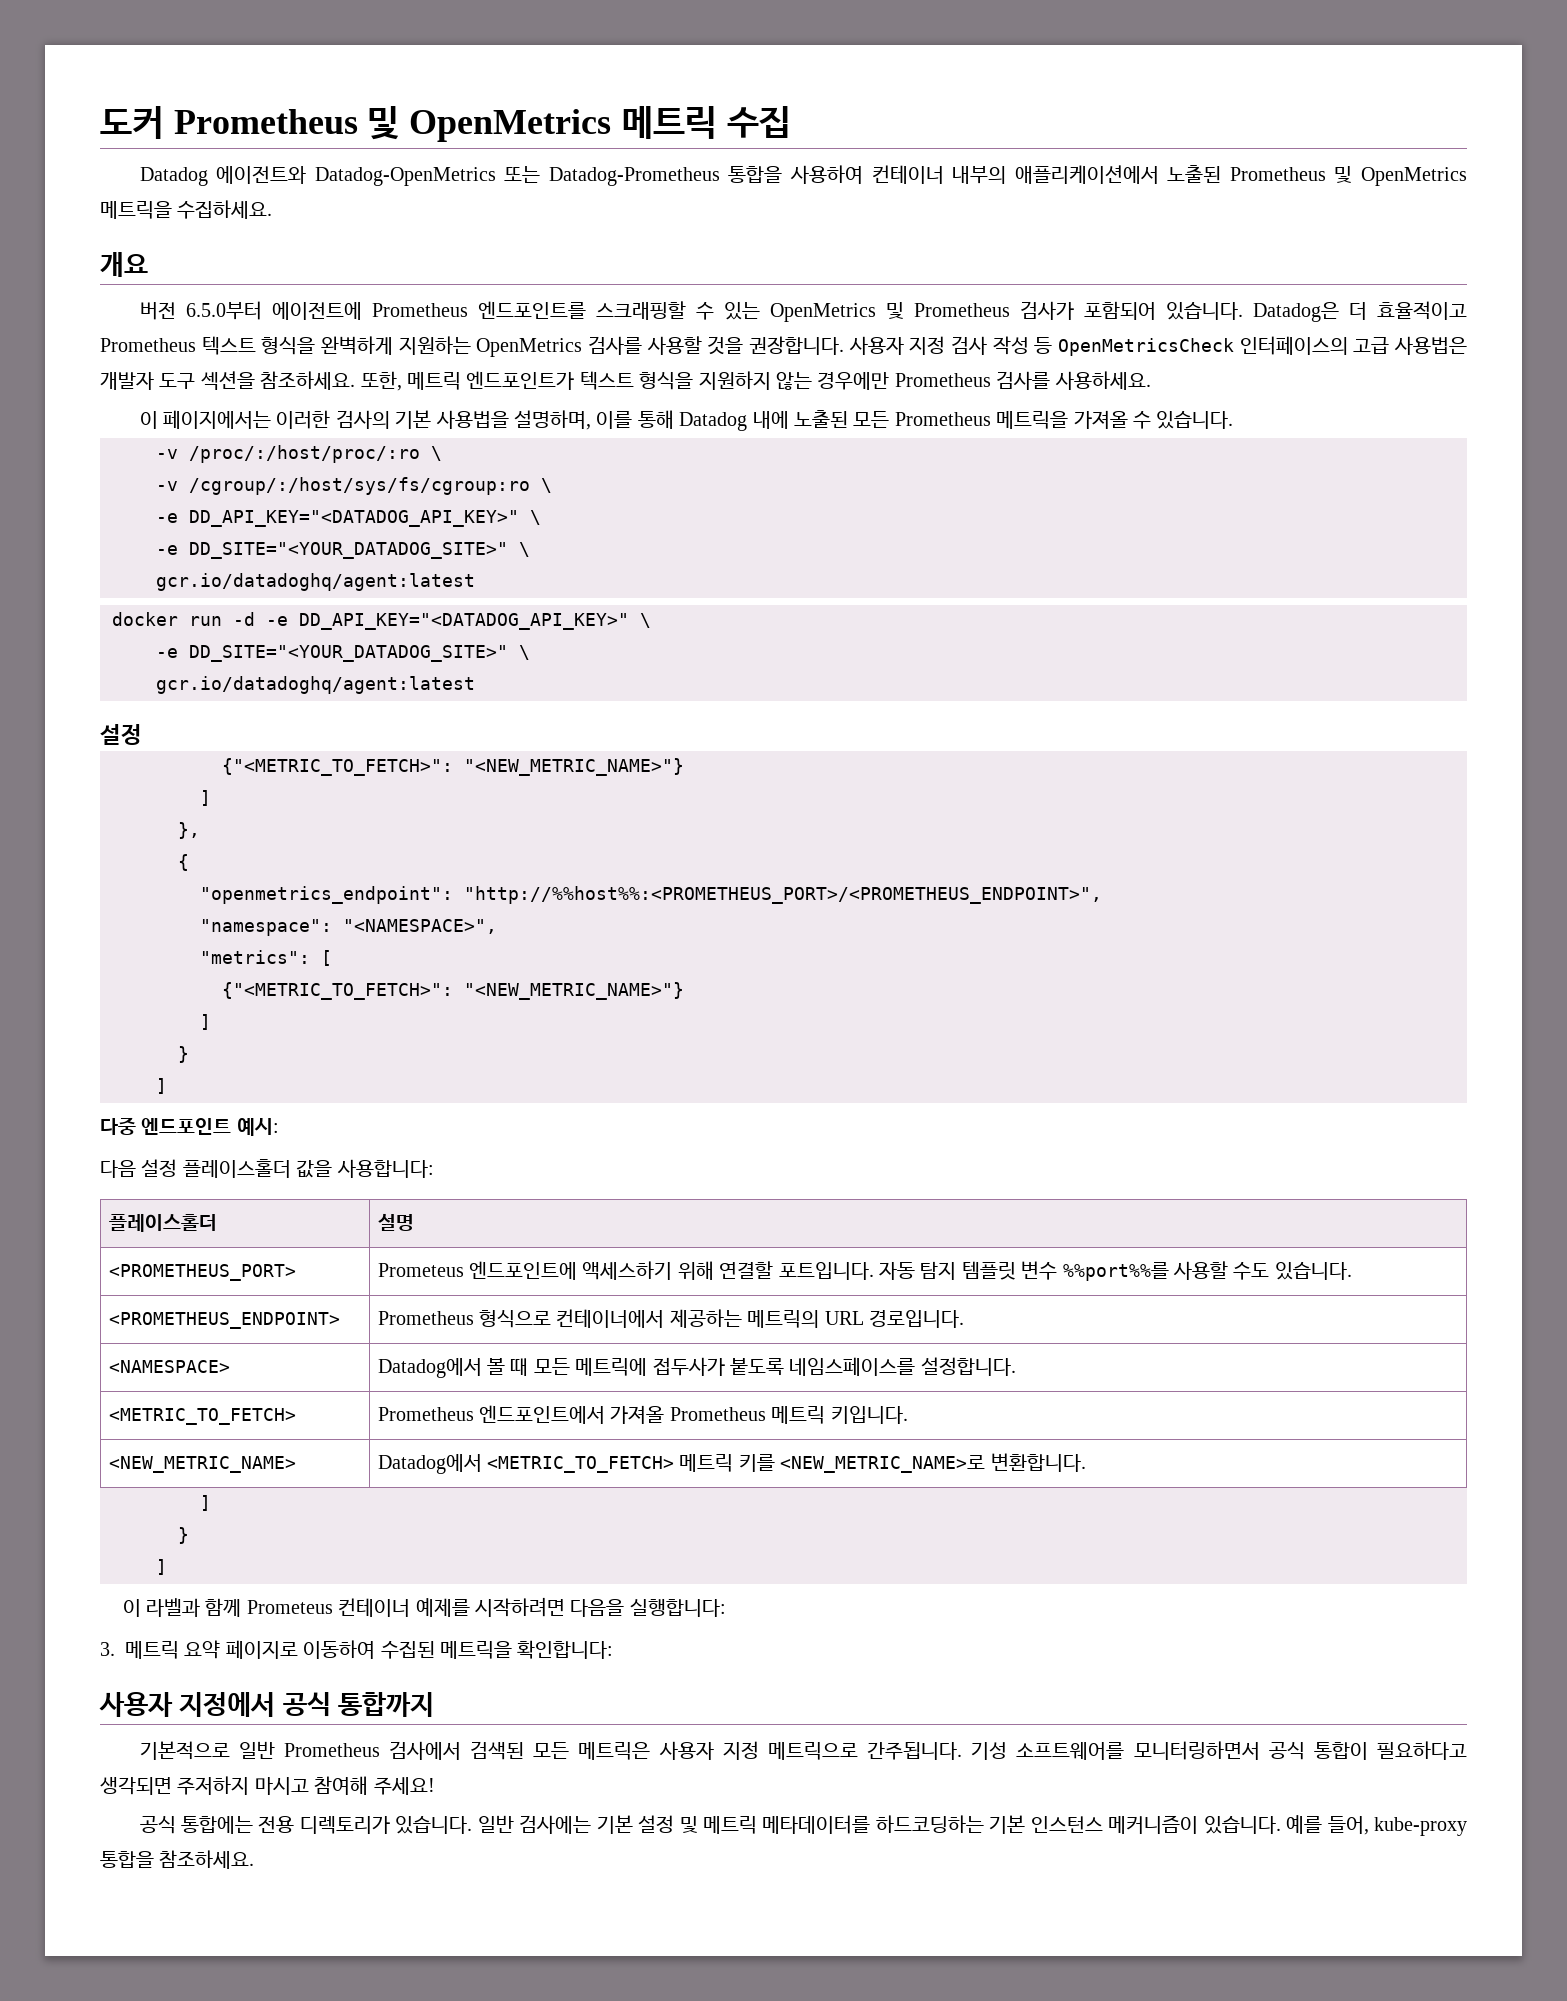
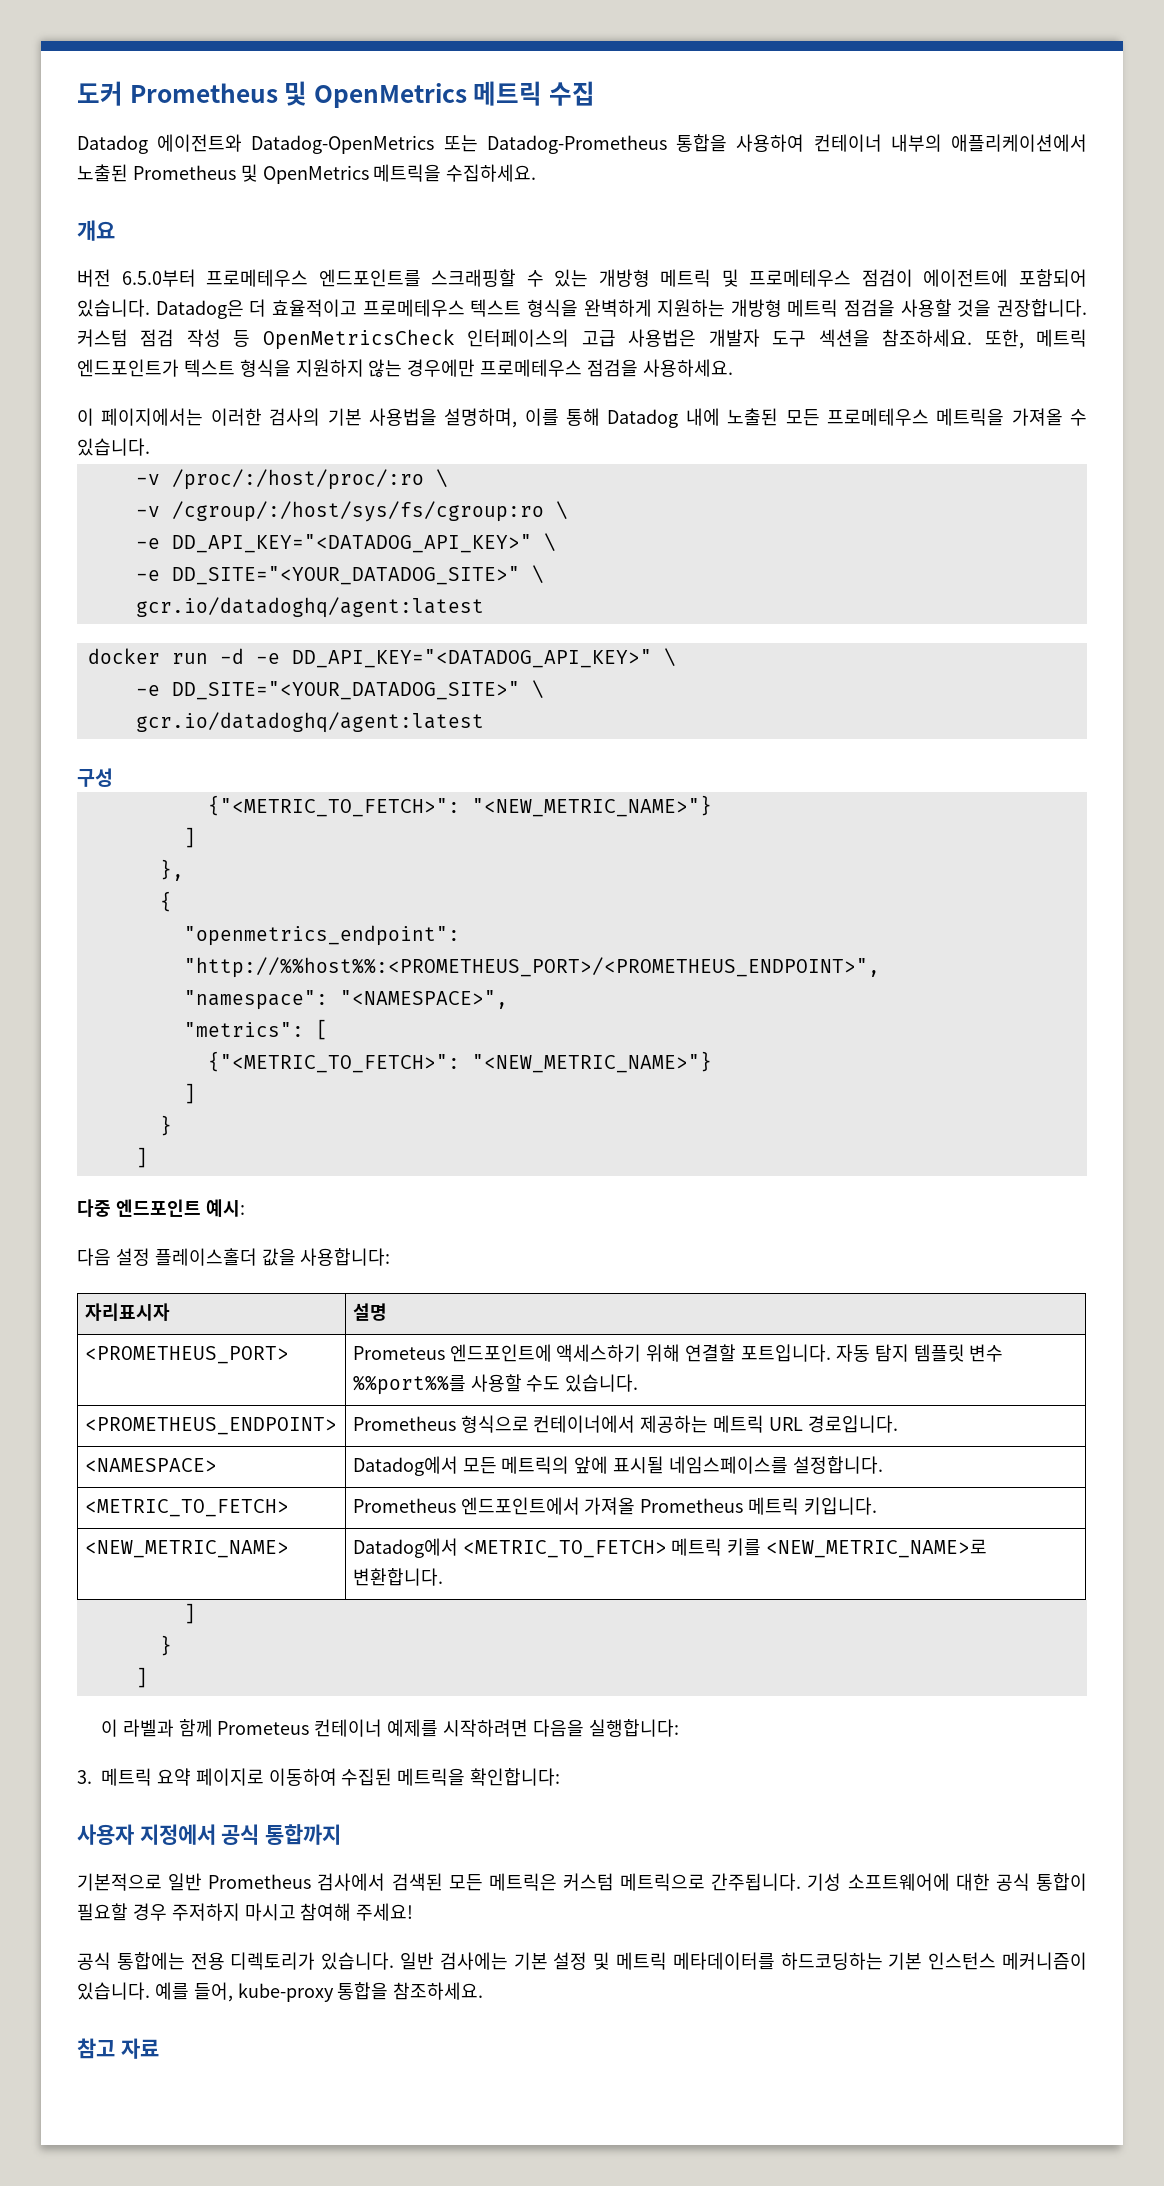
[271,302,468,320] 에이전트에 Prometheus -> [206,269,309,287] 프로메테우스
[769,301,1074,322] OpenMetrics 및 Prometheus 검사가 -> [598,269,1009,287] 개방형 메트릭 및 프로메테우스 점검이 에이전트에
[100,338,196,352] Prometheus -> [362,299,465,317] 프로메테우스
[476,336,987,357] OpenMetrics 검사를 사용할 것을 권장합니다. 사용자 지정 검사 -> [730,299,1087,317] [77,329,175,347] 개방형 메트릭 점검을 사용할 것을 권장합니다. 커스텀 점검
[894,371,1051,390] Prometheus 검사를 -> [480,359,639,377] 프로메테우스 점검을
[894,412,991,426] Prometheus -> [826,408,929,426] 프로메테우스
[100,724,142,745] 설정 -> [77,768,113,787] 구성
[108,1214,217,1232] 플레이스홀더 -> [84,1303,170,1321] 자리표시자
[747,1310,820,1328] 메트릭의 -> [713,1415,765,1433] 메트릭
[486,1357,784,1376] 볼 때 모든 메트릭에 접두사가 붙도록 -> [462,1456,665,1474] 모든 메트릭의 앞에 표시될
[658,1741,759,1760] 사용자 지정 -> [563,1873,615,1891] 커스텀
[1016,1741,1467,1760] [100,1777,172,1795] 소프트웨어를 모니터링하면서 공식 통합이 필요하다고 생각되면 -> [847,1873,1087,1891] [77,1903,167,1921] 소프트웨어에 대한 공식 통합이 필요할 경우
(255, 1859) none -> [77,2038,159,2059] // 참고 자료

